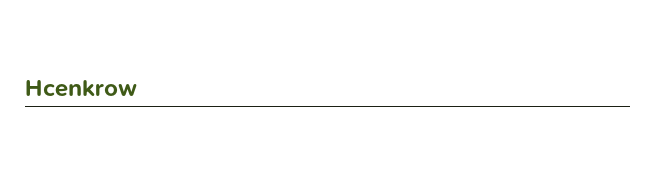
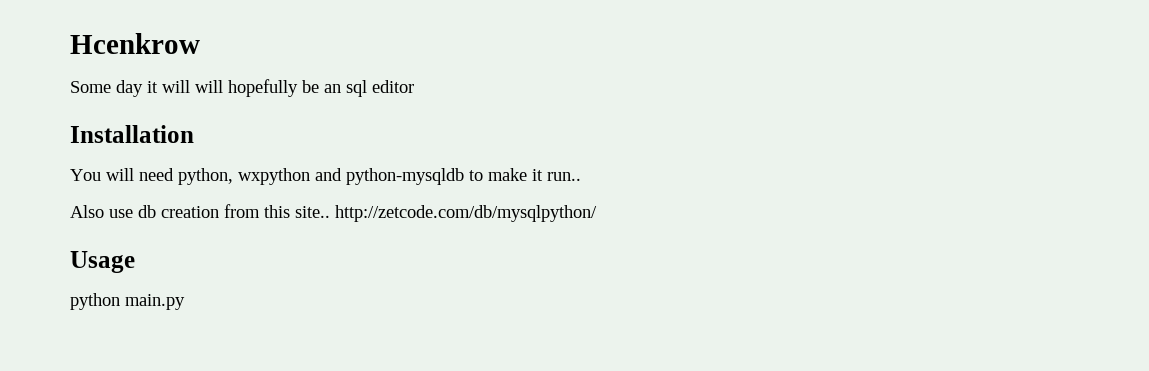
(137, 88) none -> [70,79,414,97] [70,125,194,143] [70,168,581,185] [70,204,597,222] [70,251,135,273] [70,293,185,310] // Some day it will will hopefully be an sql editor // Installation // You will need python, wxpython and python-mysqldb to make it run.. // Also use db creation from this site.. http://zetcode.com/db/mysqlpython/ // Usage // python main.py

